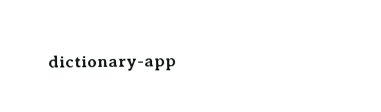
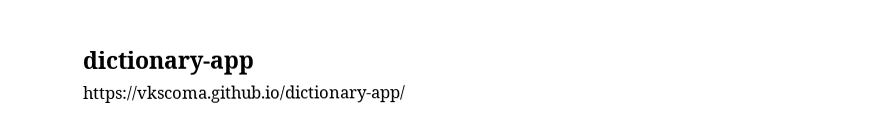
(177, 63) none -> [83,85,406,104] // https://vkscoma.github.io/dictionary-app/

